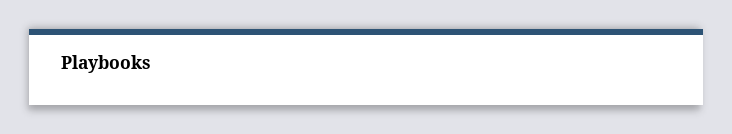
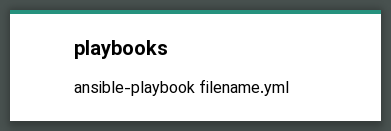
[61,55,151,73] Playbooks -> [74,40,168,59] [74,79,290,96] playbooks // ansible-playbook filename.yml

